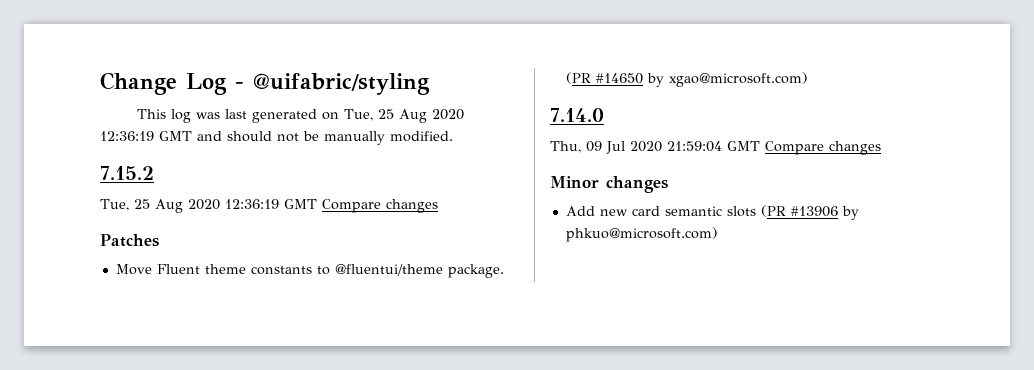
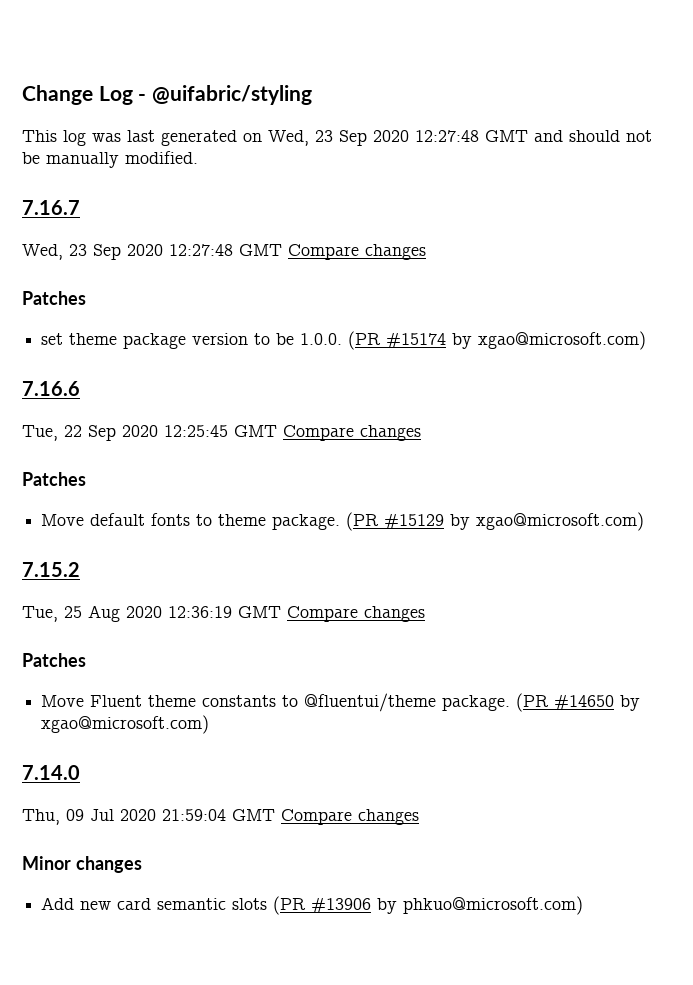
[344,109,465,123] [100,131,154,141] Tue, 25 Aug 2020 12:36:19 -> [268,130,479,146] Wed, 23 Sep 2020 12:27:48
(453, 136) none -> [22,200,80,215] [22,244,426,260] [22,291,86,305] [41,331,647,350] [22,381,80,396] [22,425,421,441] [22,472,86,486] [41,512,645,531] // 7.16.7 // Wed, 23 Sep 2020 12:27:48 GMT Compare changes // Patches // set theme package version to be 1.0.0. (PR #15174 by xgao@microsoft.com) // 7.16.6 // Tue, 22 Sep 2020 12:25:45 GMT Compare changes // Patches // Move default fonts to theme package. (PR #15129 by xgao@microsoft.com)

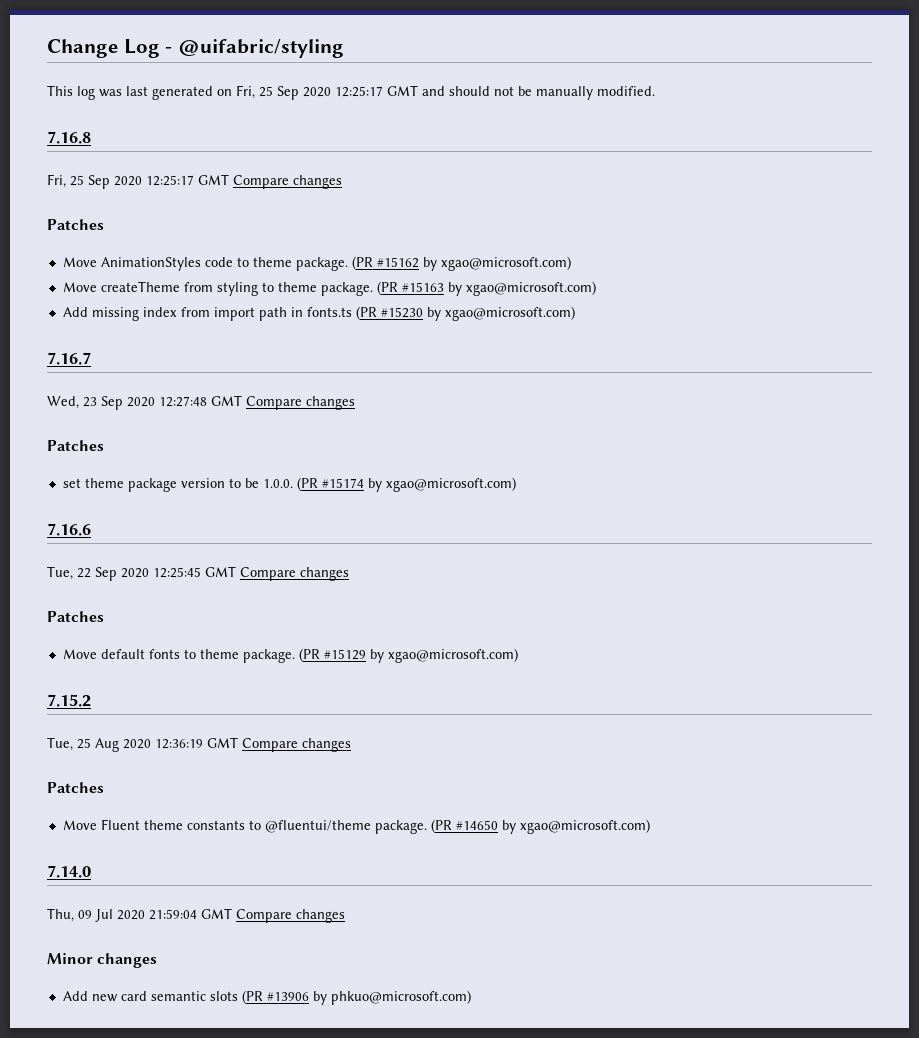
[268,130,479,146] Wed, 23 Sep 2020 12:27:48 -> [236,85,383,100] Fri, 25 Sep 2020 12:25:17
(198, 157) none -> [47,131,91,144] [47,174,342,189] [47,219,104,230] [62,256,571,271] [62,281,596,296] [62,306,575,321] // 7.16.8 // Fri, 25 Sep 2020 12:25:17 GMT Compare changes // Patches // Move AnimationStyles code to theme package. (PR #15162 by xgao@microsoft.com) // Move createTheme from styling to theme package. (PR #15163 by xgao@microsoft.com) // Add missing index from import path in fonts.ts (PR #15230 by xgao@microsoft.com)

